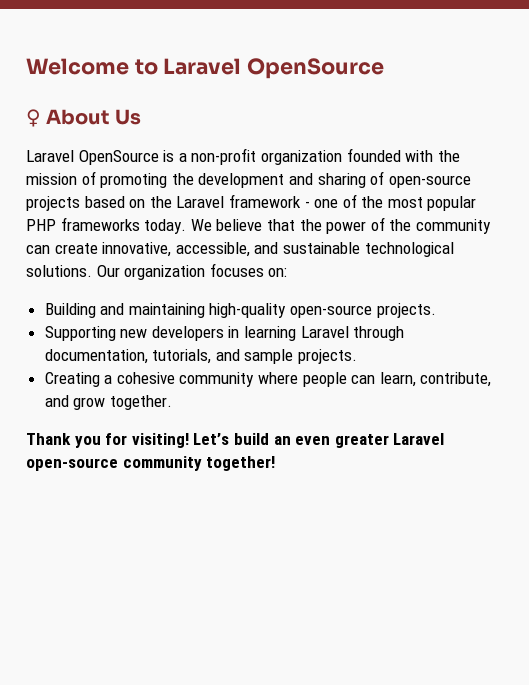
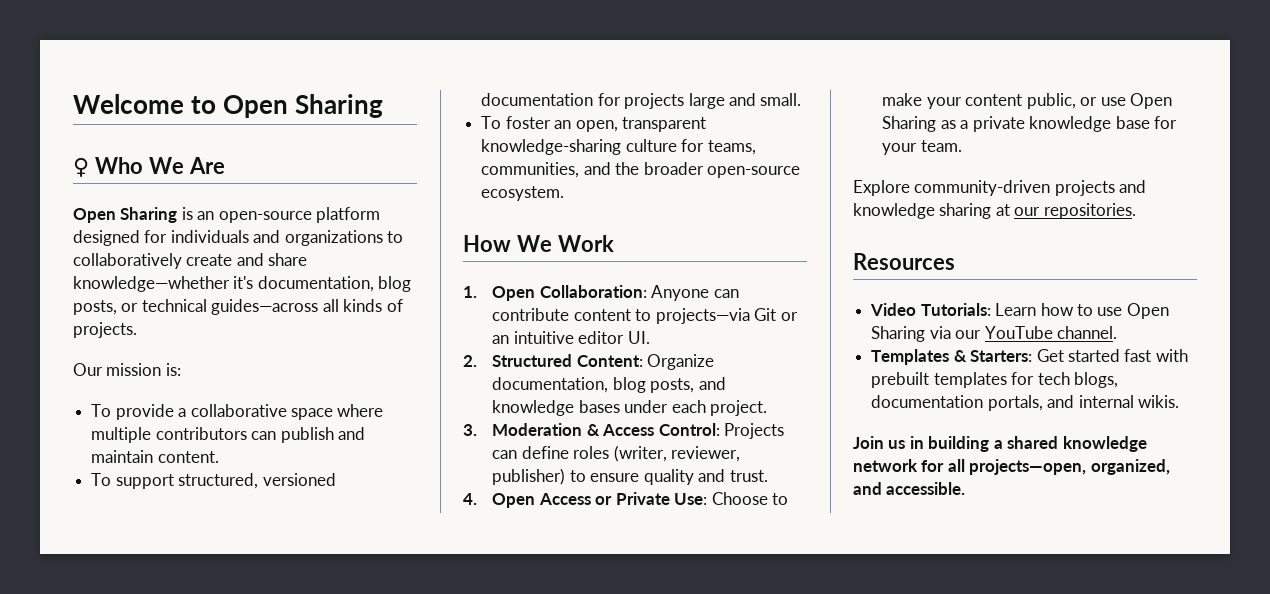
[163,58,385,79] Laravel OpenSource -> [223,94,384,118] Open Sharing
[46,109,141,125] [26,148,460,165] [26,171,471,188] [26,194,477,211] [26,217,491,234] [26,242,454,257] [26,263,288,280] [44,303,436,318] [44,326,405,341] [44,349,358,364] [44,372,492,387] [44,395,172,410] [26,433,445,448] [26,456,276,471] About Us // Laravel OpenSource is a non-profit organization founded with the mission of promoting the development and sharing of open-source projects based on the Laravel framework - one of the most popular PHP frameworks today. We believe that the power of the community can create innovative, accessible, and sustainable technological solutions. Our organization focuses on: // Building and maintaining high-quality open-source projects. // Supporting new developers in learning Laravel through documentation, tutorials, and sample projects. // Creating a cohesive community where people can learn, contribute, and grow together. // Thank you for visiting! Let’s build an even greater Laravel open-source community together! -> [94,157,225,174] [73,207,381,223] [73,230,404,246] [73,253,308,269] [73,276,412,292] [73,299,403,315] [73,322,137,338] [73,363,181,376] [91,404,384,420] [91,427,365,443] [91,450,219,463] [91,473,336,489] [481,93,802,109] [481,116,706,132] [481,139,756,155] [481,162,800,178] [481,186,565,201] [463,235,614,252] [463,285,739,301] [492,308,798,324] [492,331,650,344] [463,354,715,370] [492,377,726,393] [492,400,768,416] [463,423,785,439] [492,445,741,462] [492,468,768,485] [463,492,788,508] [882,93,1172,109] [882,116,1177,132] [882,140,962,155] [853,180,1147,196] [853,203,1136,219] [853,253,955,270] [870,303,1169,319] [871,326,1117,342] [871,349,1188,365] [871,372,1118,388] [871,395,1179,411] [853,436,1147,452] [853,459,1170,475] [853,482,966,495] Who We Are // Open Sharing is an open-source platform designed for individuals and organizations to collaboratively create and share knowledge—whether it's documentation, blog posts, or technical guides—across all kinds of projects. // Our mission is: // To provide a collaborative space where multiple contributors can publish and maintain content. // To support structured, versioned documentation for projects large and small. // To foster an open, transparent knowledge-sharing culture for teams, communities, and the broader open-source ecosystem. // How We Work // 1. Open Collaboration: Anyone can contribute content to projects—via Git or an intuitive editor UI. // 2. Structured Content: Organize documentation, blog posts, and knowledge bases under each project. // 3. Moderation & Access Control: Projects can define roles (writer, reviewer, publisher) to ensure quality and trust. // 4. Open Access or Private Use: Choose to make your content public, or use Open Sharing as a private knowledge base for your team. // Explore community-driven projects and knowledge sharing at our repositories. // Resources // Video Tutorials: Learn how to use Open Sharing via our YouTube channel. // Templates & Starters: Get started fast with prebuilt templates for tech blogs, documentation portals, and internal wikis. // Join us in building a shared knowledge network for all projects—open, organized, and accessible.

